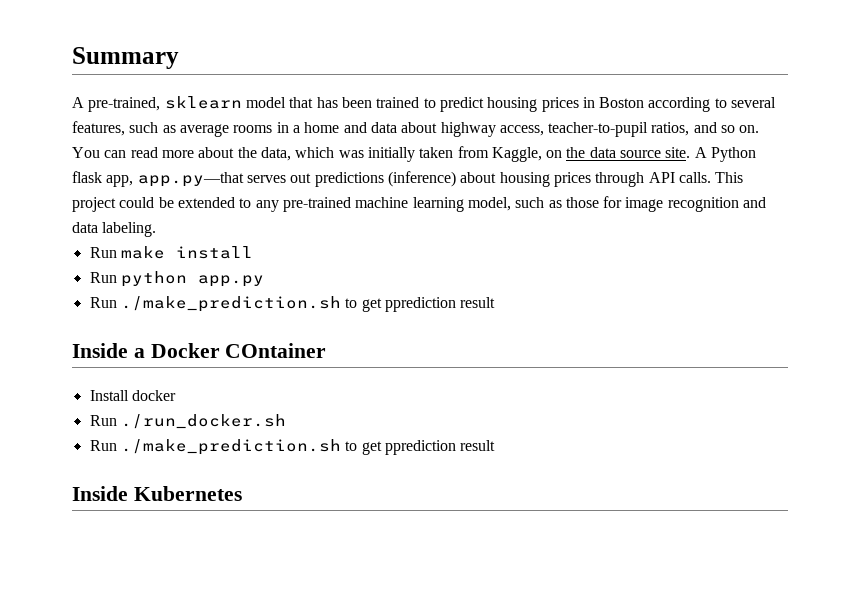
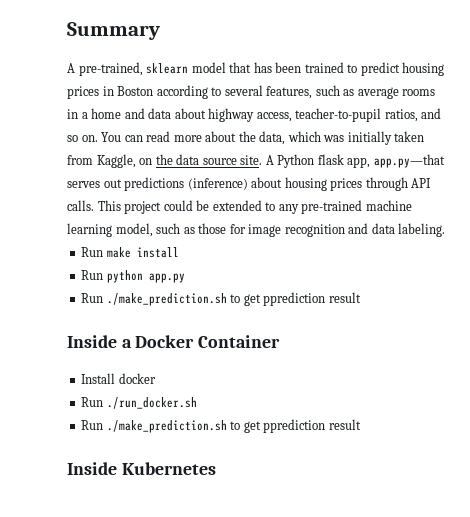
[225,343,327,358] COntainer -> [198,335,281,348] Container

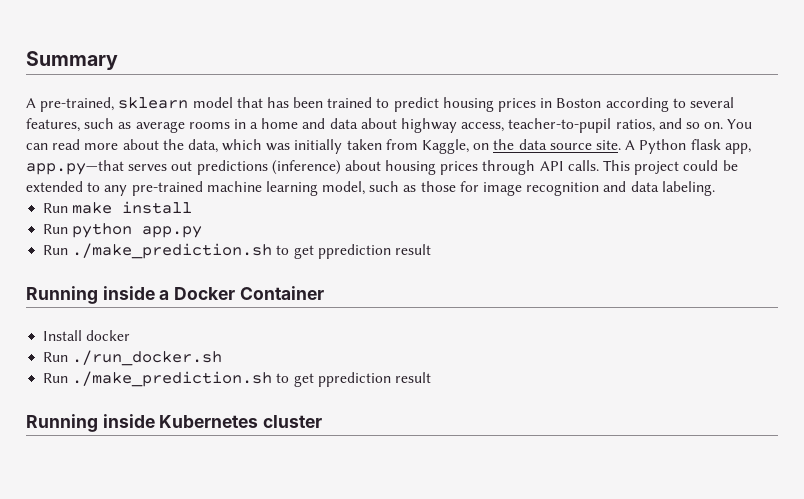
[67,335,117,348] Inside -> [26,286,155,304] Running inside
[67,462,216,475] Inside Kubernetes -> [26,414,323,432] Running inside Kubernetes cluster

